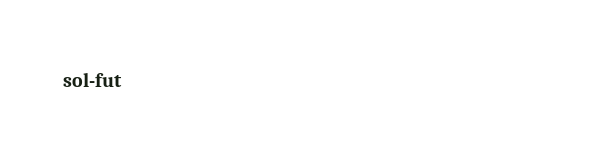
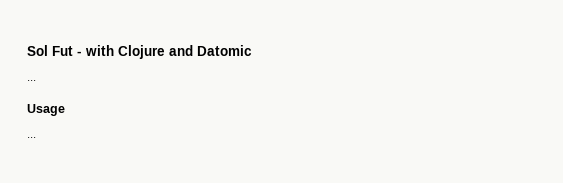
[63,72,122,87] sol-fut -> [27,45,252,59] [27,80,36,81] [27,104,65,116] [27,137,36,138] Sol Fut - with Clojure and Datomic // ... // Usage // ...

